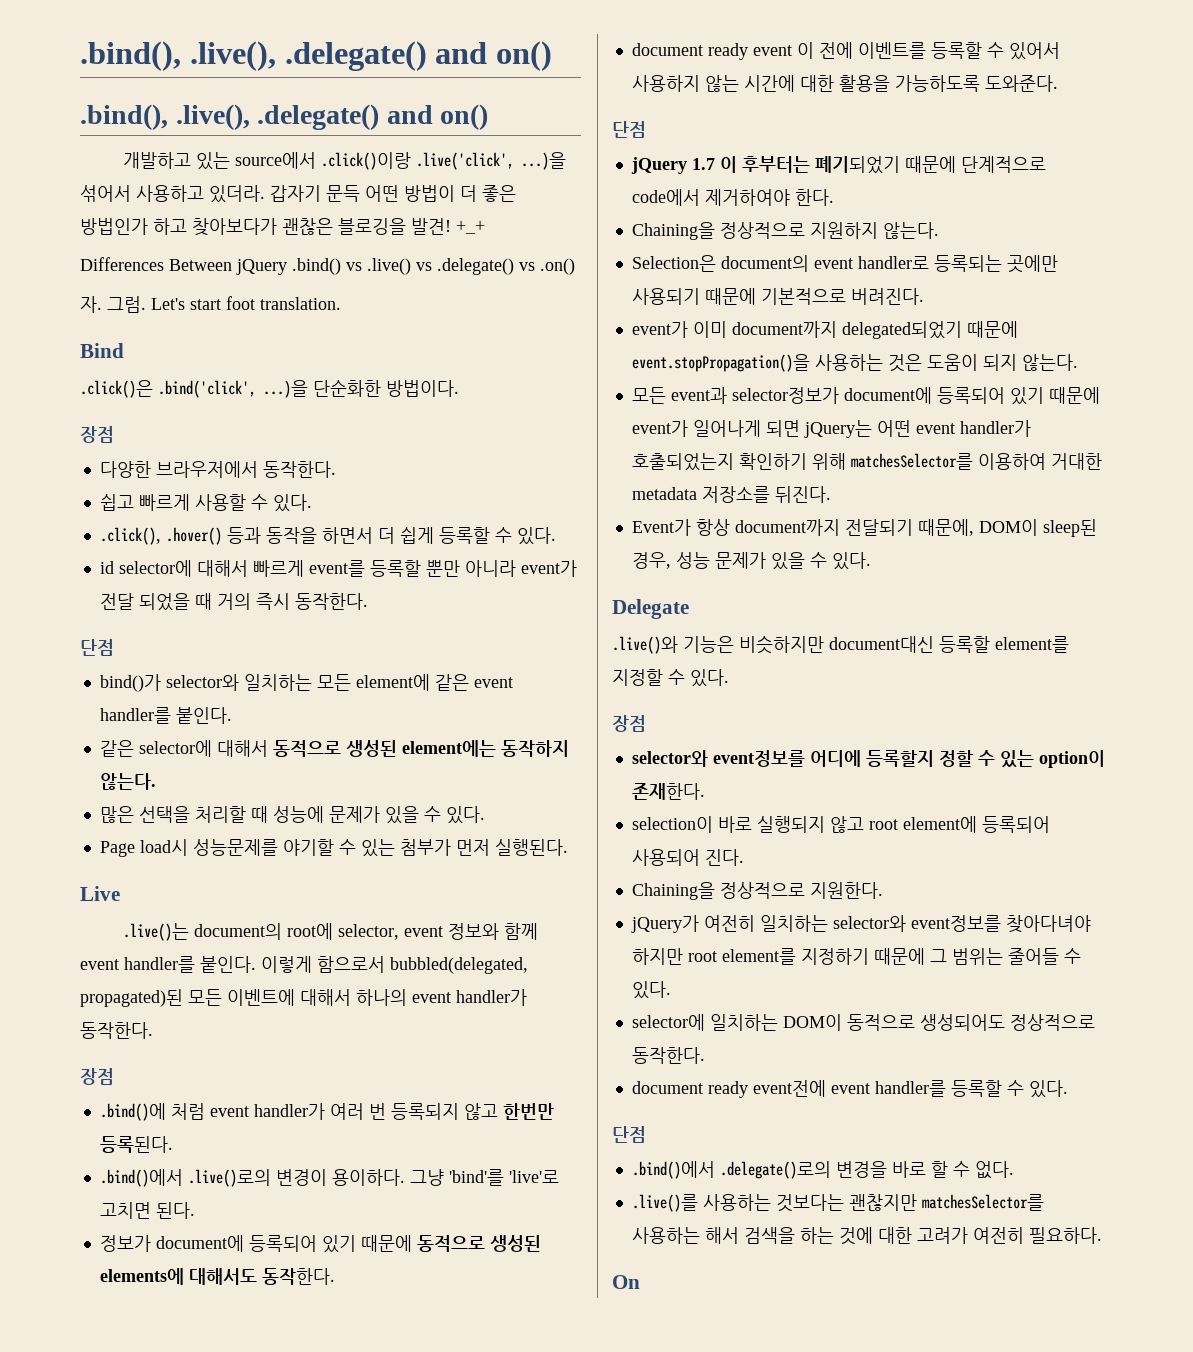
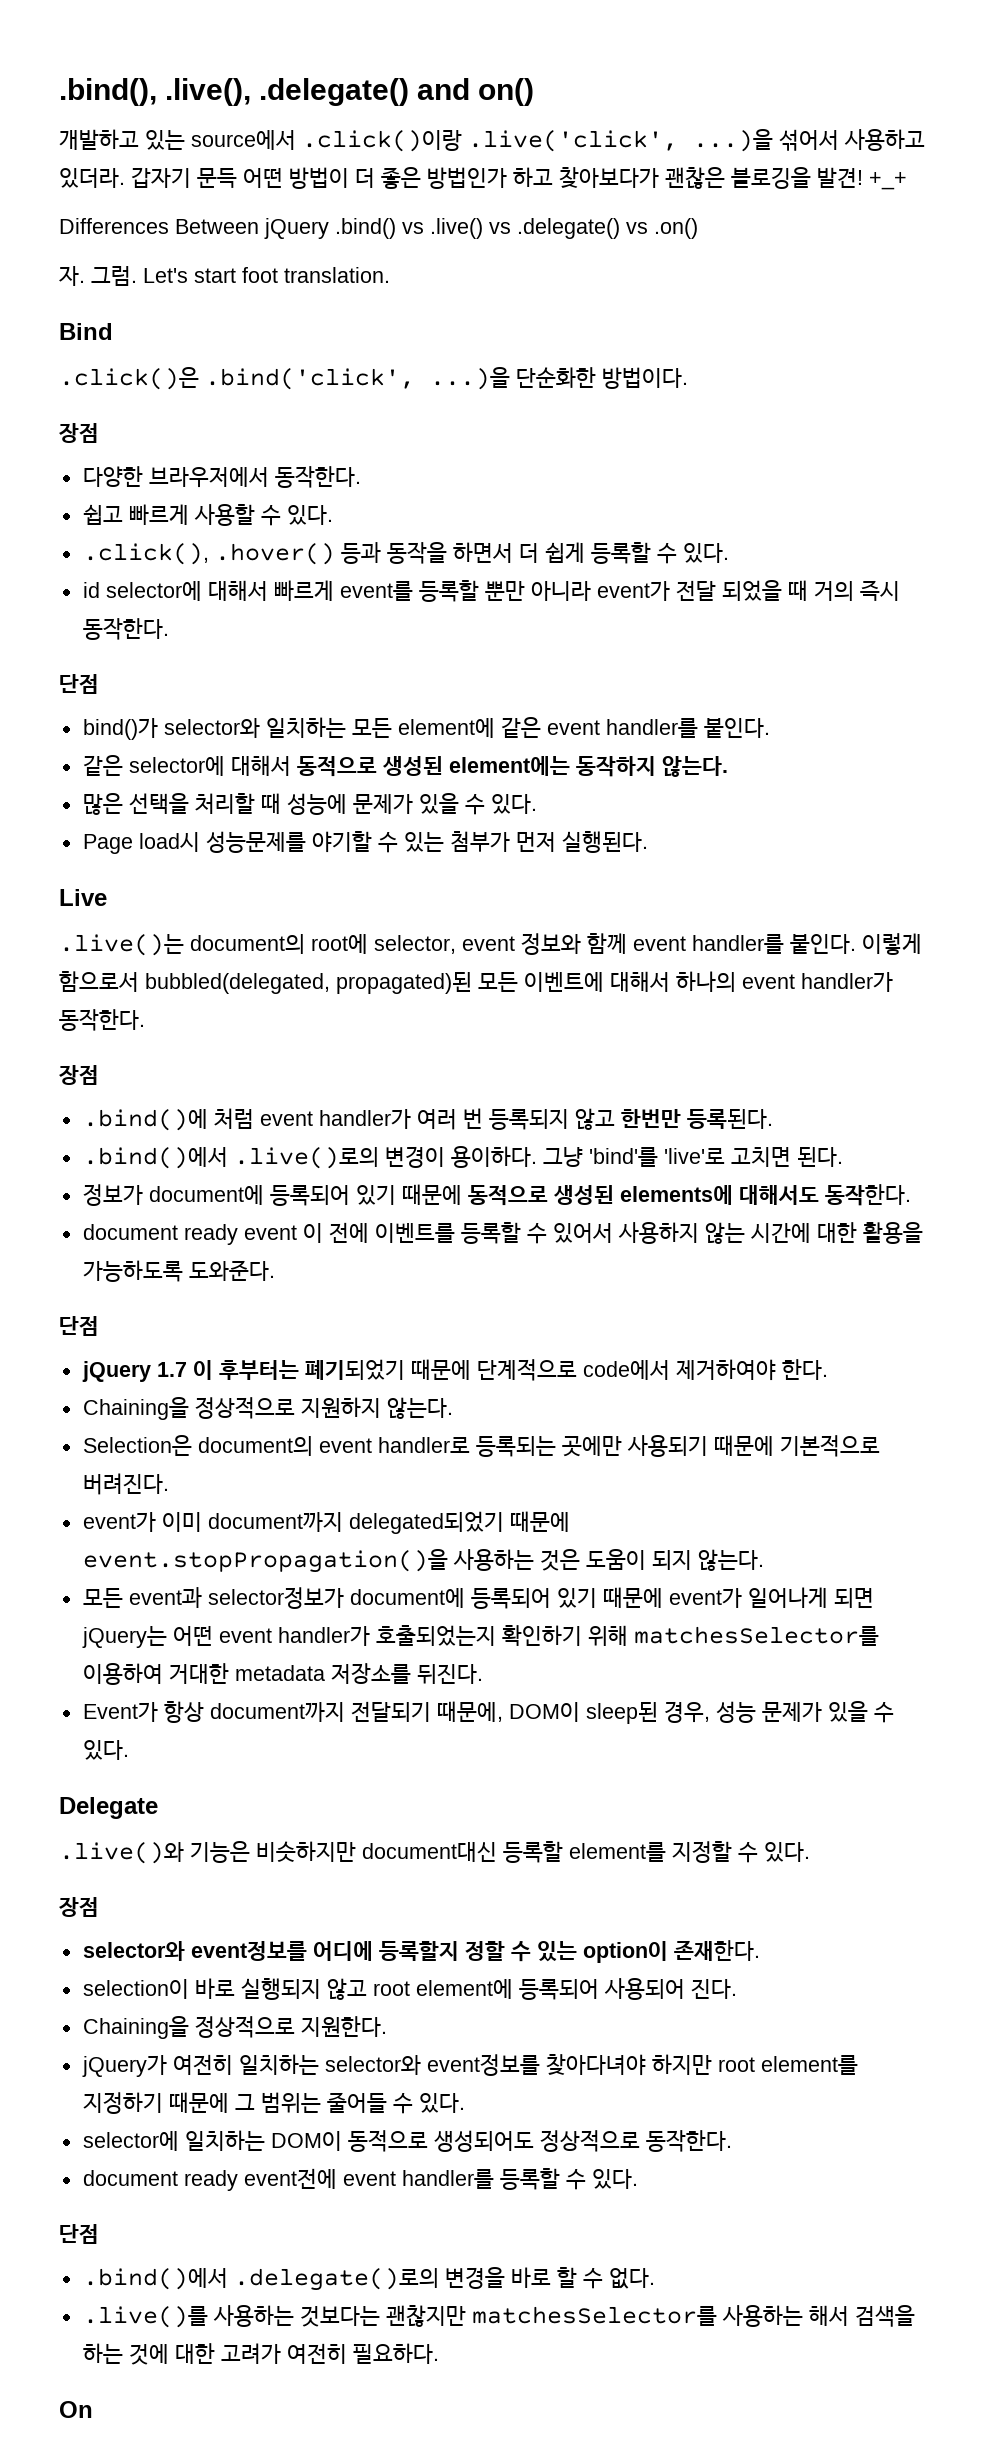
[80,41,553,71] [80,104,489,130] .bind(), .live(), .delegate() and on() // .bind(), .live(), .delegate() and on() -> [59,78,535,106] .bind(), .live(), .delegate() and on()

